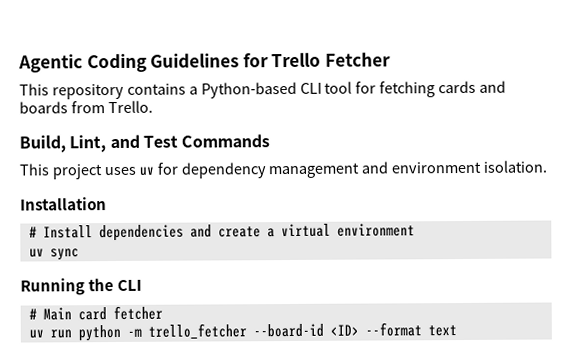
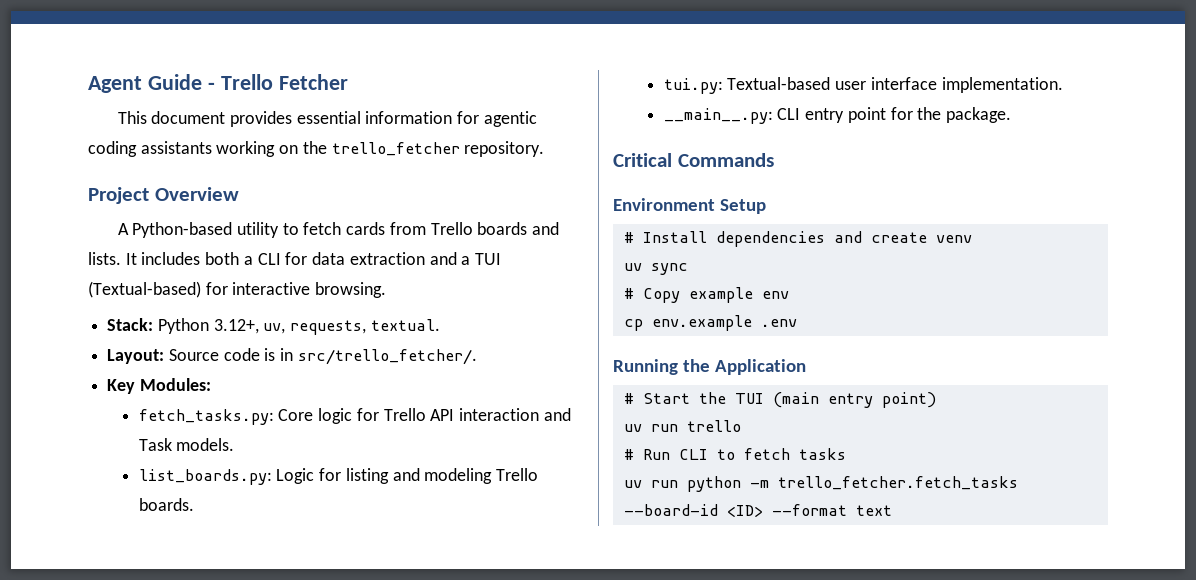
[18,53,269,73] Agentic Coding Guidelines for -> [88,74,215,93] Agent Guide -
[51,80,507,100] [19,100,153,114] [19,134,271,153] [19,160,548,180] [20,197,107,211] repository contains a Python-based CLI tool for fetching cards and boards from Trello. // Build, Lint, and Test Commands // This project uses uv for dependency management and environment isolation. // Installation -> [151,111,537,127] [88,141,545,157] [88,187,239,204] [117,222,560,238] [88,252,501,265] [88,281,387,298] [107,318,440,335] [107,348,477,365] [107,378,211,394] [138,408,571,425] [138,438,235,451] [138,468,539,485] [138,498,194,511] [663,77,1063,94] [663,107,1012,124] [613,153,774,167] [613,198,767,214] document provides essential information for agentic coding assistants working on the trello_fetcher repository. // Project Overview // A Python-based utility to fetch cards from Trello boards and lists. It includes both a CLI for data extraction and a TUI (Textual-based) for interactive browsing. // Stack: Python 3.12+, uv, requests, textual. // Layout: Source code is in src/trello_fetcher/. // Key Modules: // fetch_tasks.py: Core logic for Trello API interaction and Task models. // list_boards.py: Logic for listing and modeling Trello boards. // tui.py: Textual-based user interface implementation. // __main__.py: CLI entry point for the package. // Critical Commands // Environment Setup
[266,223,415,238] a virtual environment -> [935,235,972,243] venv
(79, 254) none -> [623,287,789,303] [623,315,797,331] // # Copy example env // cp env.example .env
[117,279,143,291] [28,305,163,321] CLI // # Main card fetcher -> [715,359,807,375] [623,392,936,408] [623,420,741,432] [623,448,846,460] Application // # Start the TUI (main entry point) // uv run trello // # Run CLI to fetch tasks
[147,323,247,340] trello_fetcher -> [777,476,1018,490] trello_fetcher.fetch_tasks

